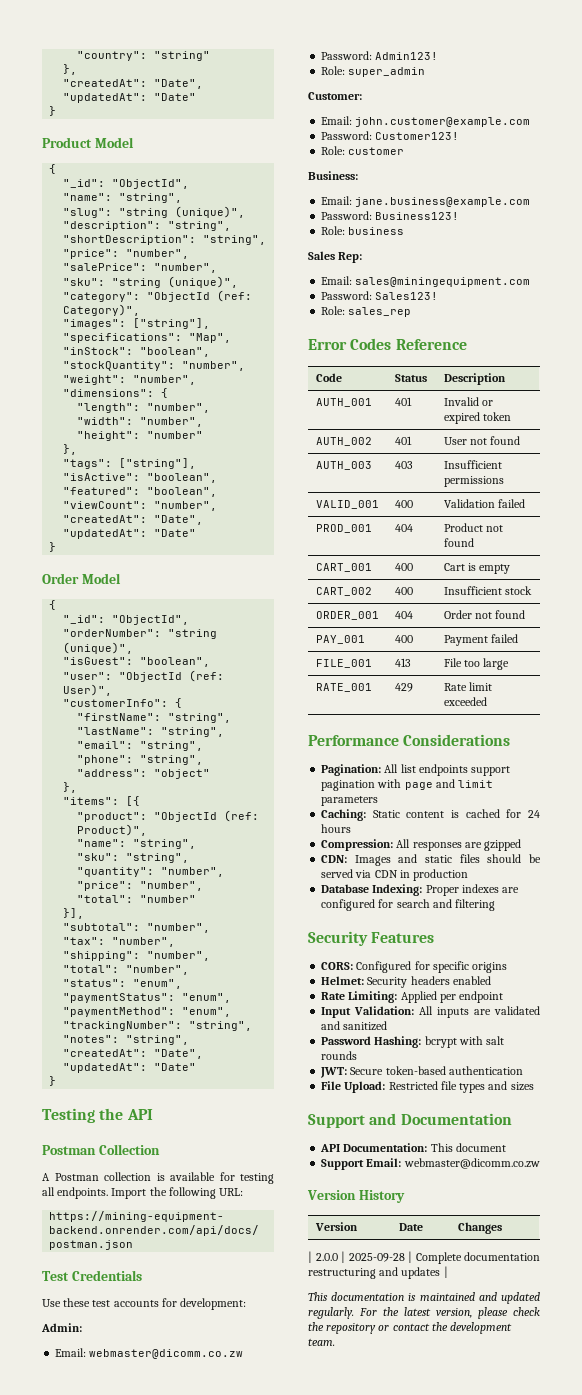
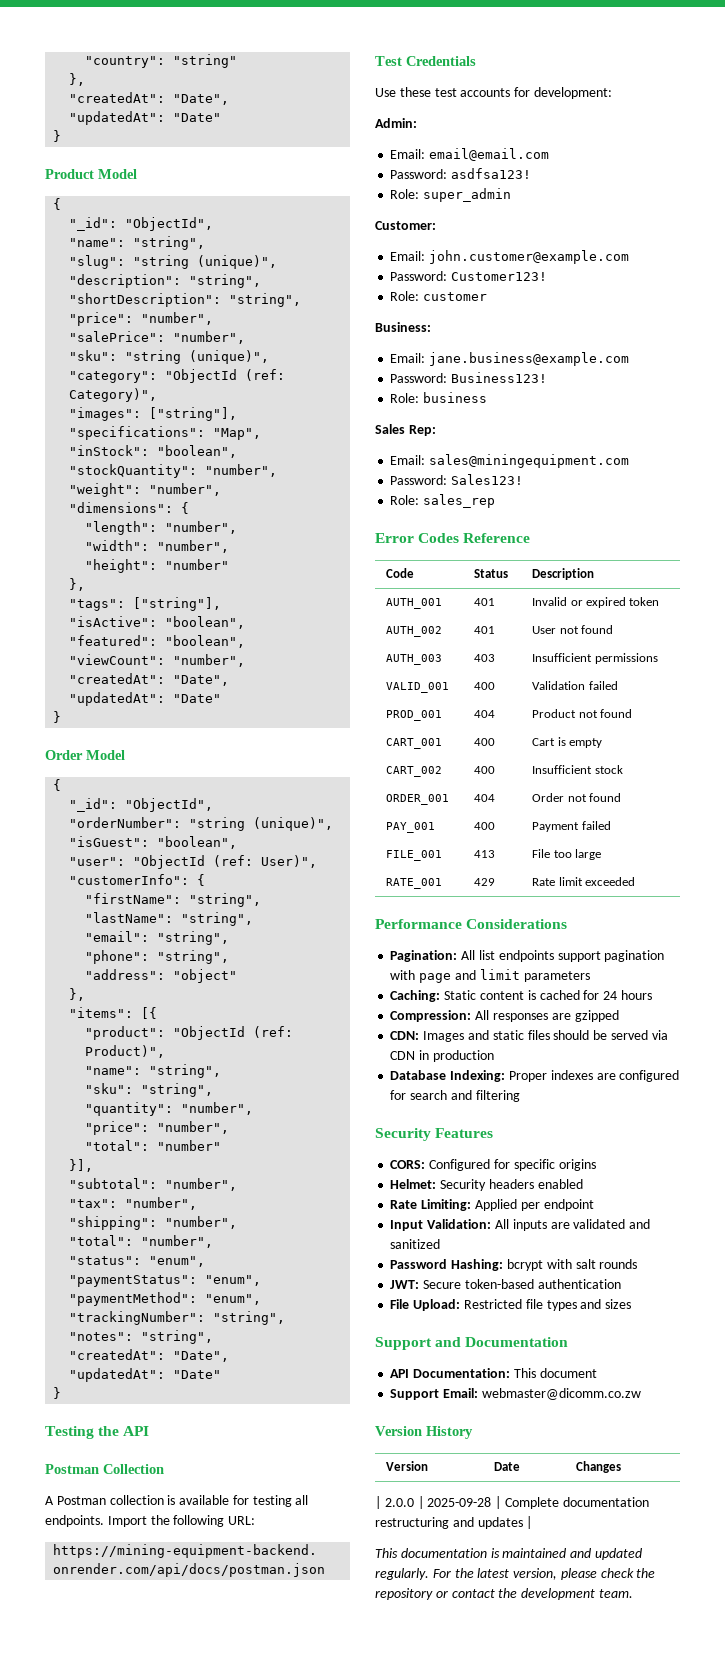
[89,1349,244,1359] [321,51,439,60] webmaster@dicomm.co.zw // Password: Admin123! -> [429,148,550,161] [390,168,532,179] email@email.com // Password: asdfsa123!

